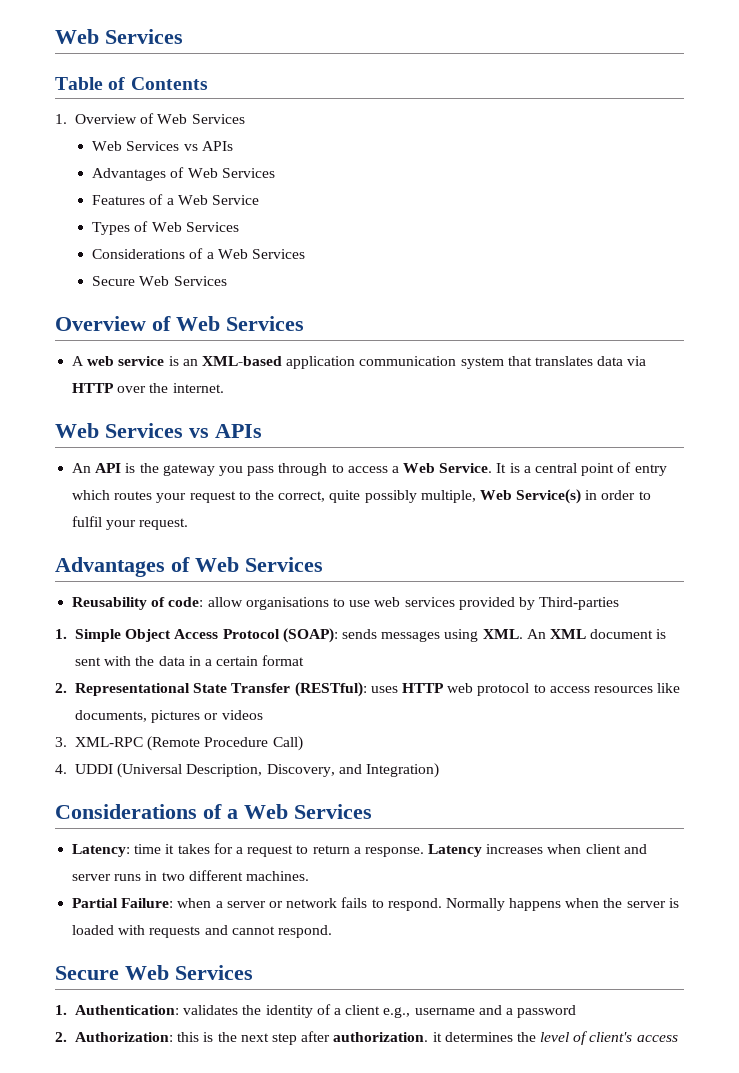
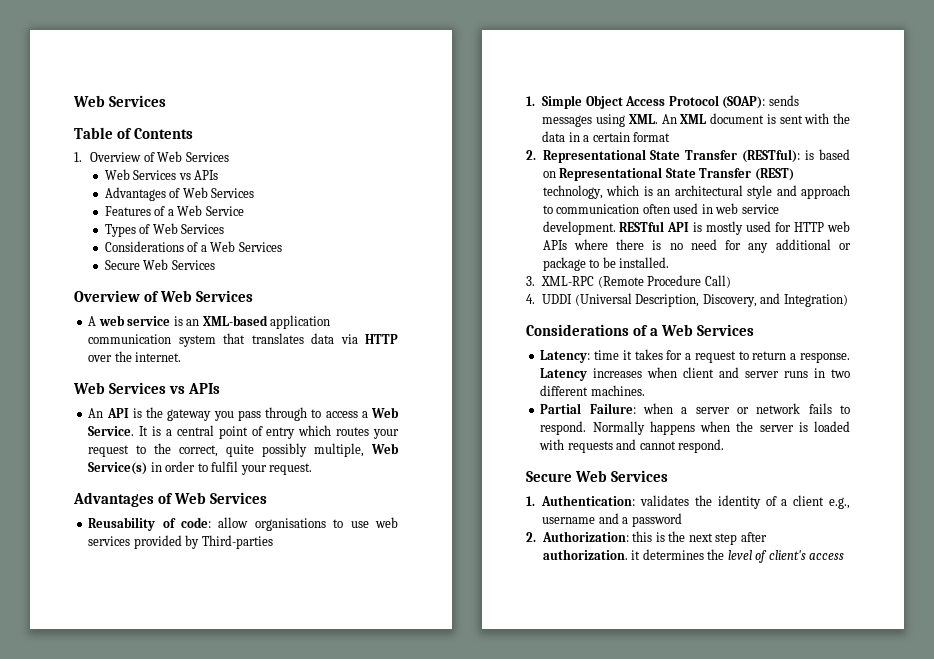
[370,683,681,696] [75,710,263,723] uses HTTP web protocol to access resources like documents, pictures or videos -> [805,149,850,160] [542,167,794,181] [542,185,850,199] [542,203,779,214] [542,221,850,235] [542,239,851,253] [542,257,670,271] is based on Representational State Transfer (REST) technology, which is an architectural style and approach to communication often used in web service development. RESTful API is mostly used for HTTP web APIs where there is no need for any additional or package to be installed.

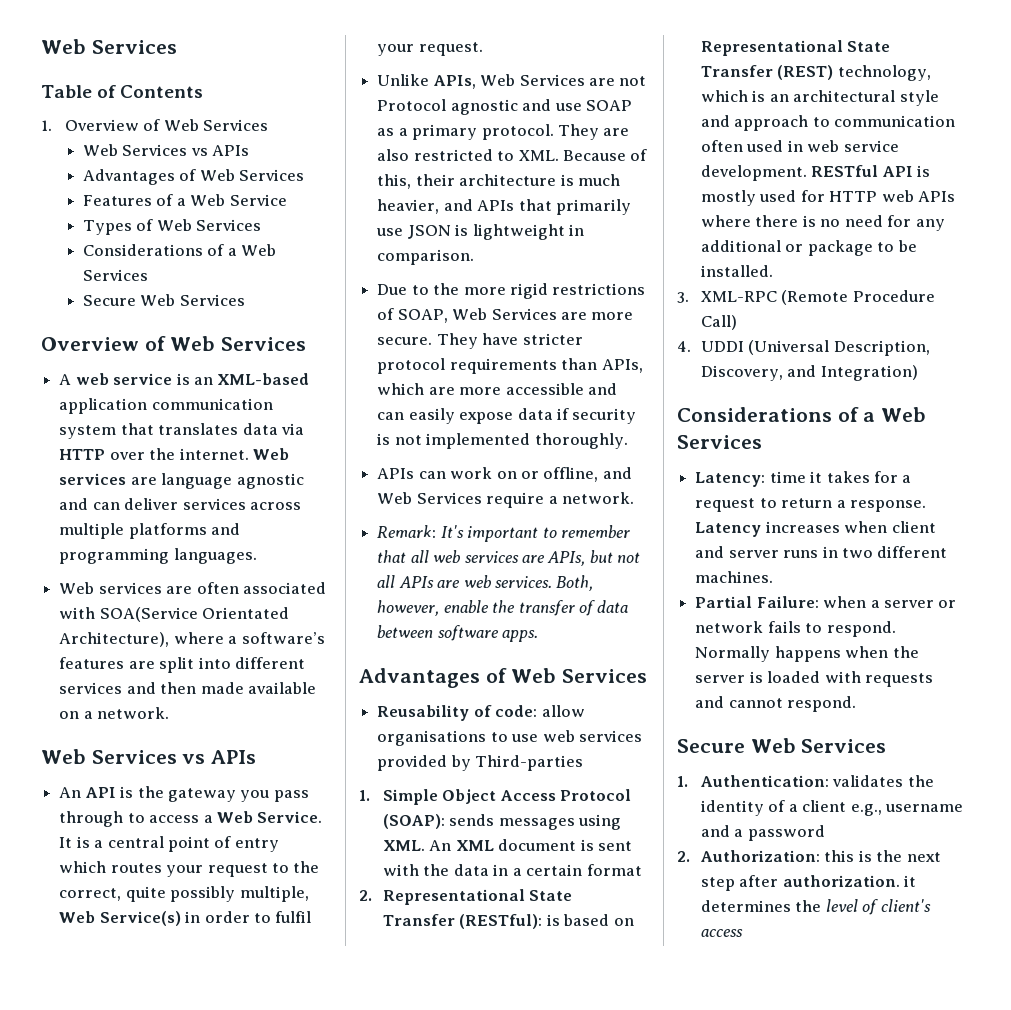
(182, 357) none -> [252,448,289,460] [59,473,304,489] [59,498,301,510] [59,523,241,539] [59,548,257,564] [59,582,326,594] [59,607,290,622] [59,632,325,647] [59,657,305,673] [59,682,316,694] [59,707,170,719] Web services are language agnostic and can deliver services across multiple platforms and programming languages. // Web services are often associated with SOA(Service Orientated Architecture), where a software’s features are split into different services and then made available on a network.
(313, 469) none -> [377,74,647,89] [377,99,632,115] [377,124,630,140] [377,149,648,161] [377,174,620,189] [377,199,631,215] [376,224,584,240] [377,249,475,265] [377,283,646,299] [377,308,634,323] [377,333,583,349] [377,358,643,374] [377,383,617,395] [377,408,637,424] [377,433,628,449] [377,467,632,482] [377,492,634,508] [377,525,630,542] [377,550,641,566] [377,575,594,591] [377,600,629,616] [377,625,539,642] // Unlike APIs, Web Services are not Protocol agnostic and use SOAP as a primary protocol. They are also restricted to XML. Because of this, their architecture is much heavier, and APIs that primarily use JSON is lightweight in comparison. // Due to the more rigid restrictions of SOAP, Web Services are more secure. They have stricter protocol requirements than APIs, which are more accessible and can easily expose data if security is not implemented thoroughly. // APIs can work on or offline, and Web Services require a network. // Remark: It's important to remember that all web services are APIs, but not all APIs are web services. Both, however, enable the transfer of data between software apps.

